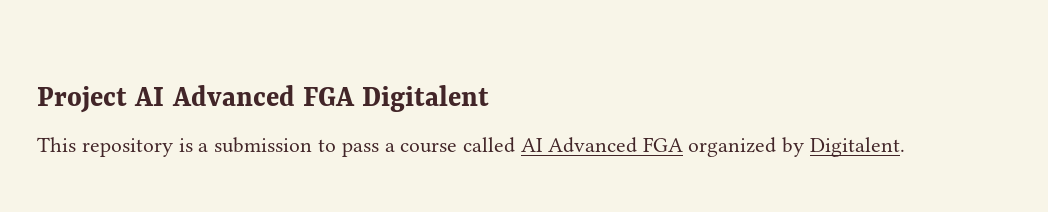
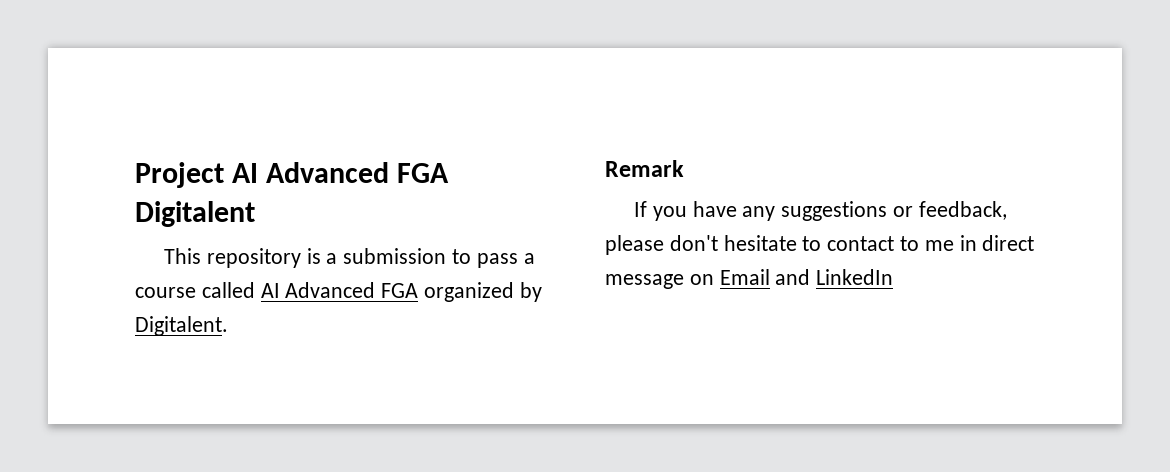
(906, 147) none -> [605,160,684,177] [633,201,1007,221] [605,235,1035,255] [605,269,894,289] // Remark // If you have any suggestions or feedback, please don't hesitate to contact to me in direct message on Email and LinkedIn

